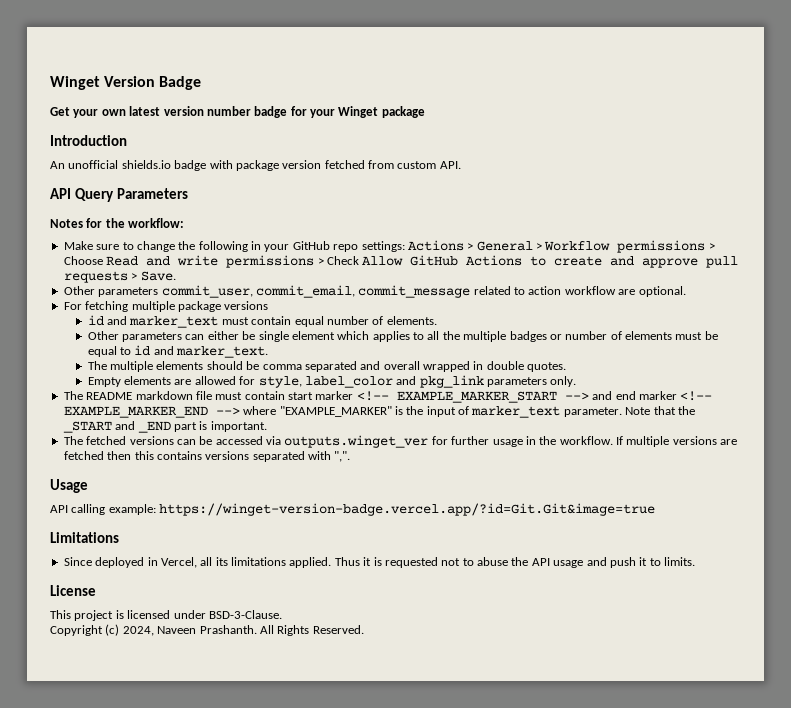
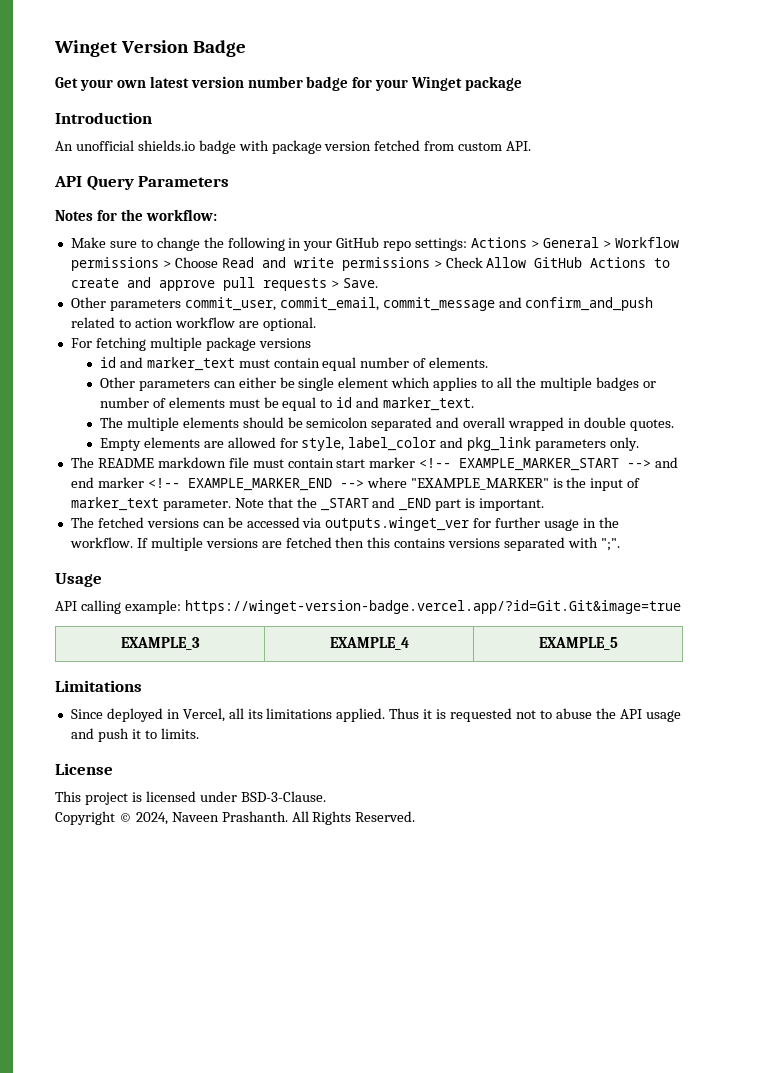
(471, 291) none -> [498,297,654,311] and confirm_and_push
[262,364,302,370] comma -> [306,417,369,428] semicolon
[334,451,351,462] ",". -> [600,538,620,551] ";".
(656, 509) none -> [120,637,200,650] [329,637,409,650] [538,637,618,650] // EXAMPLE_3 | EXAMPLE_4 | EXAMPLE_5
[105,624,120,636] (c) -> [118,813,132,822] ©

